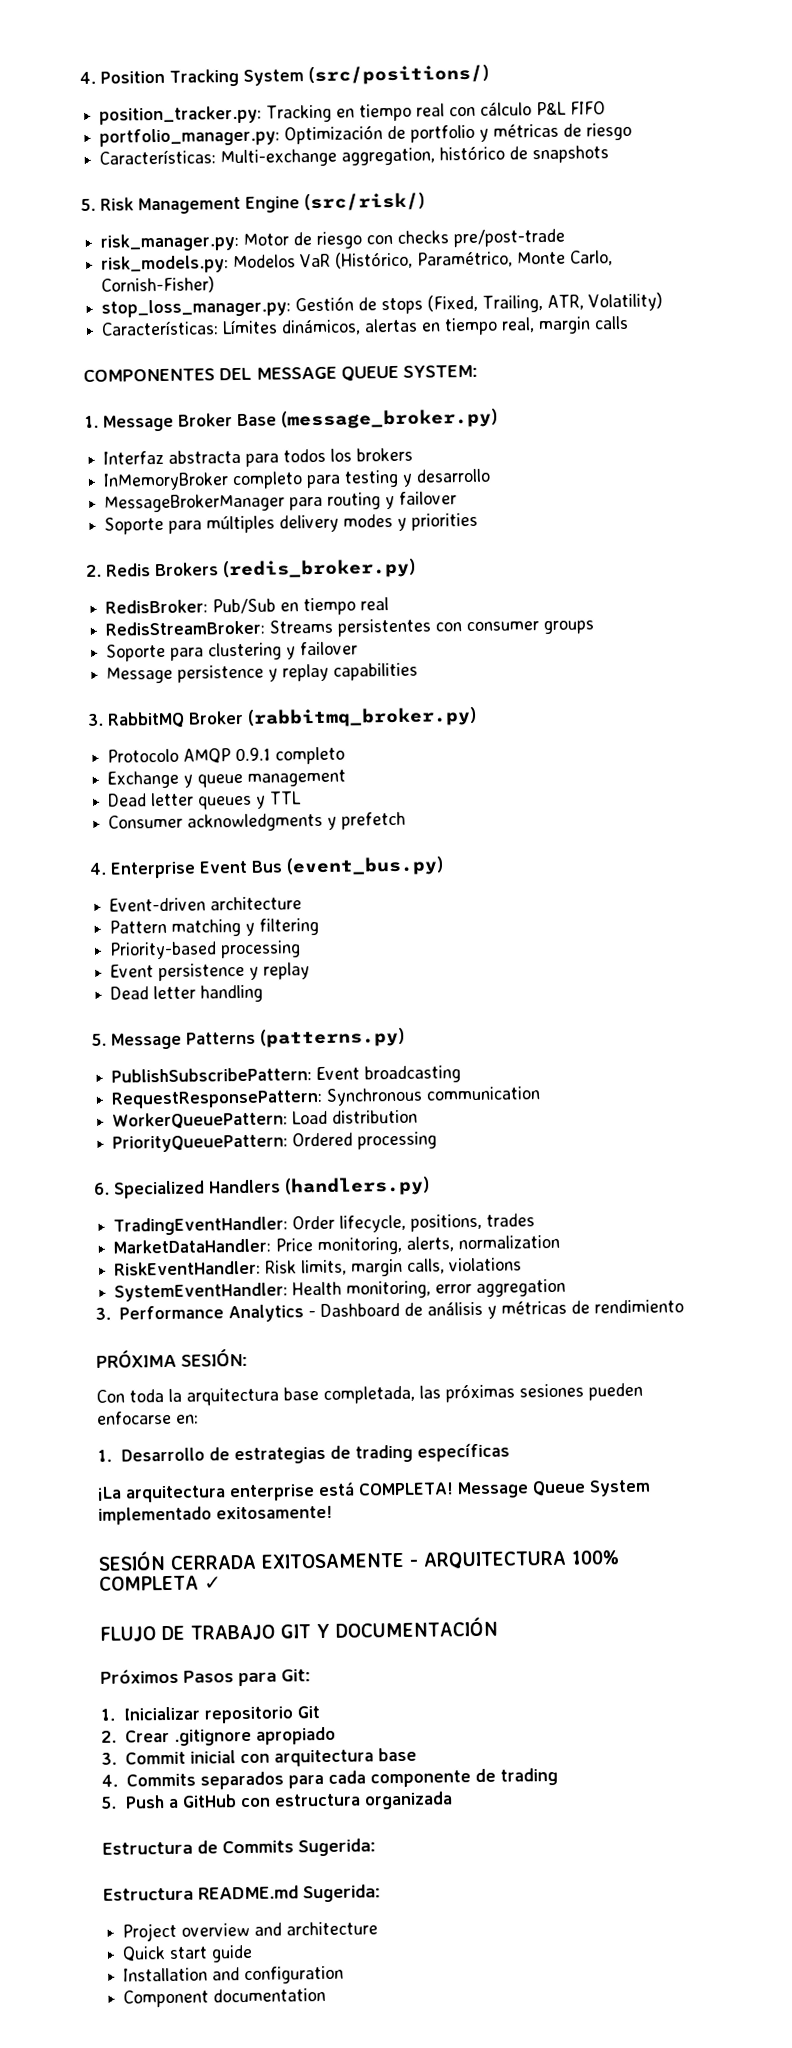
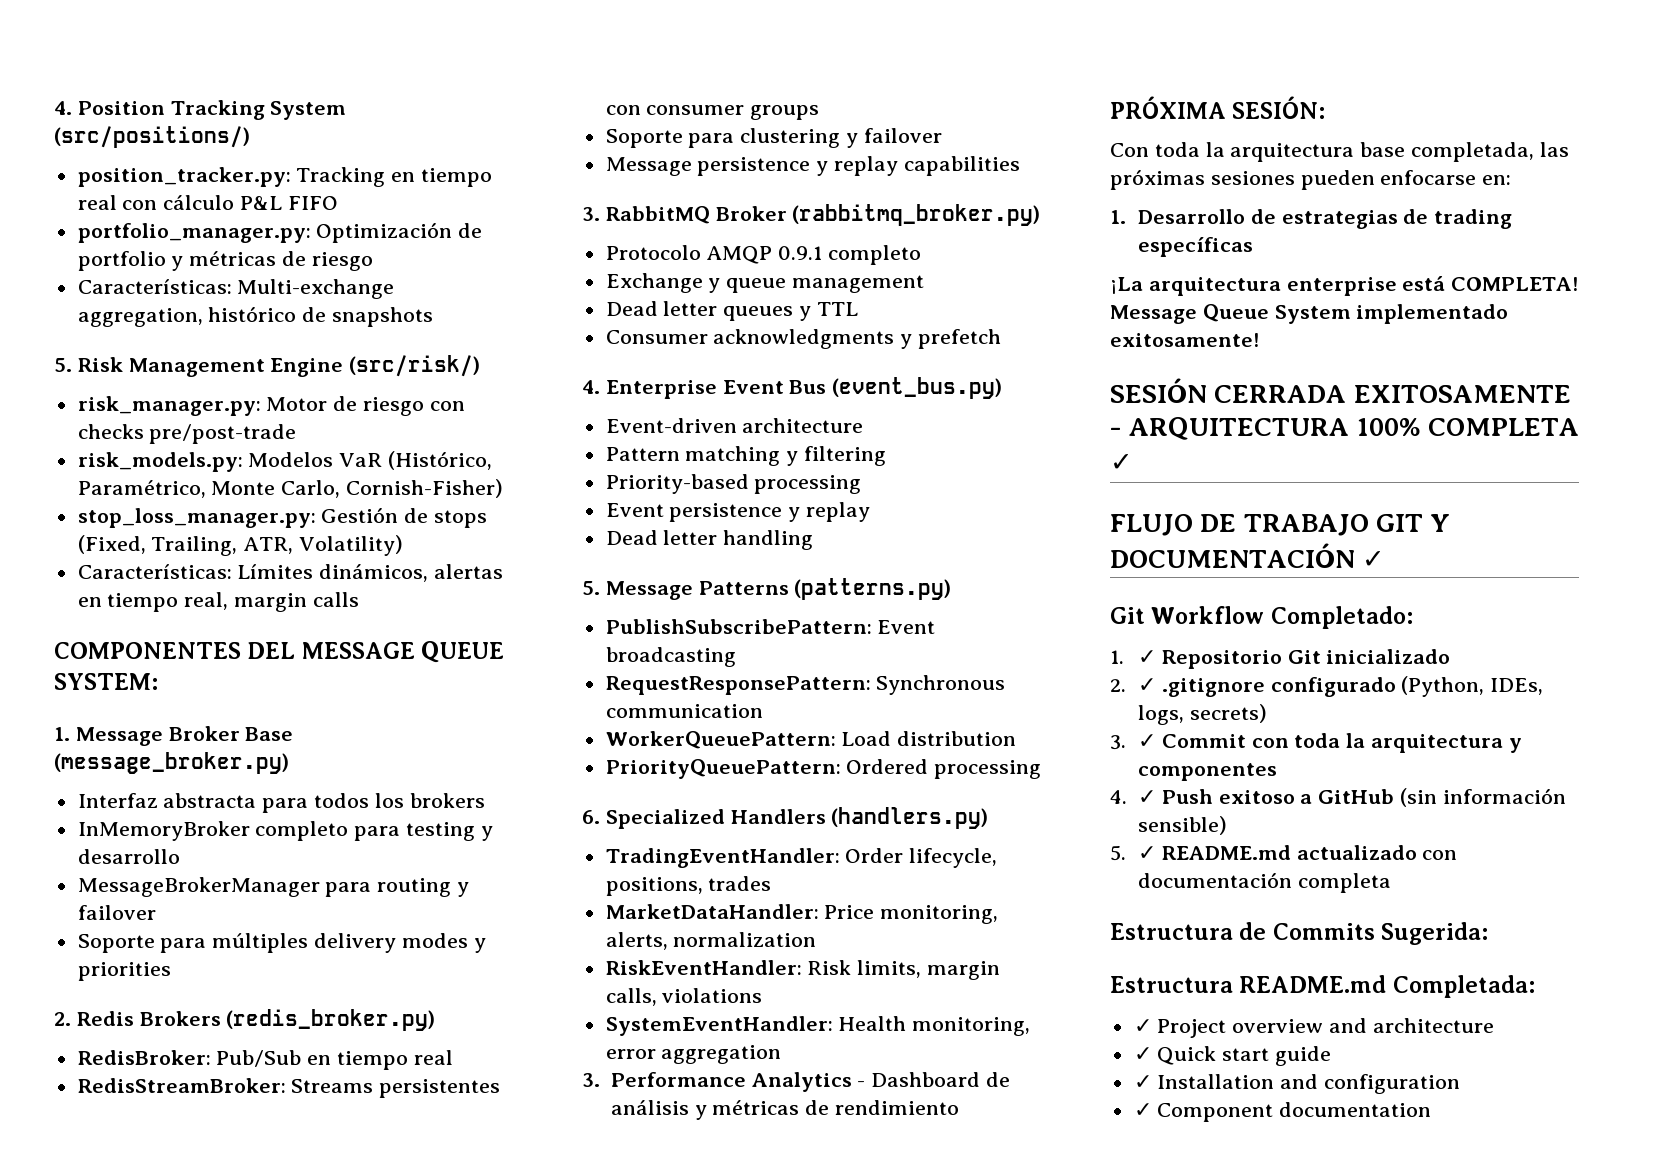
[100,1668,311,1687] [100,1706,321,1724] [101,1726,337,1746] [101,1747,418,1767] [101,1767,558,1790] [101,1791,454,1810] // Próximos Pasos para Git: // 1. Inicializar repositorio Git // 2. Crear .gitignore apropiado // 3. Commit inicial con arquitectura base // 4. Commits separados para cada componente de trading // 5. Push a GitHub con estructura organizada -> [1362,551,1386,568] [1110,606,1413,629] [1110,649,1451,669] [1110,676,1544,697] [1137,704,1267,725] [1110,733,1522,753] [1137,763,1277,781] [1110,788,1566,807] [1137,816,1227,835] [1110,845,1458,861] [1137,872,1391,893] ✓ // Git Workflow Completado: // 1. ✓ Repositorio Git inicializado // 2. ✓ .gitignore configurado (Python, IDEs, logs, secrets) // 3. ✓ Commit con toda la arquitectura y componentes // 4. ✓ Push exitoso a GitHub (sin información sensible) // 5. ✓ README.md actualizado con documentación completa
[303,1884,381,1903] Sugerida: // -> [1392,975,1535,998] [1133,1019,1152,1033] Completada: // ✓
(379, 1928) none -> [1133,1047,1152,1061] ✓
(254, 1953) none -> [1133,1075,1152,1089] ✓
(345, 1975) none -> [1133,1103,1152,1117] ✓

